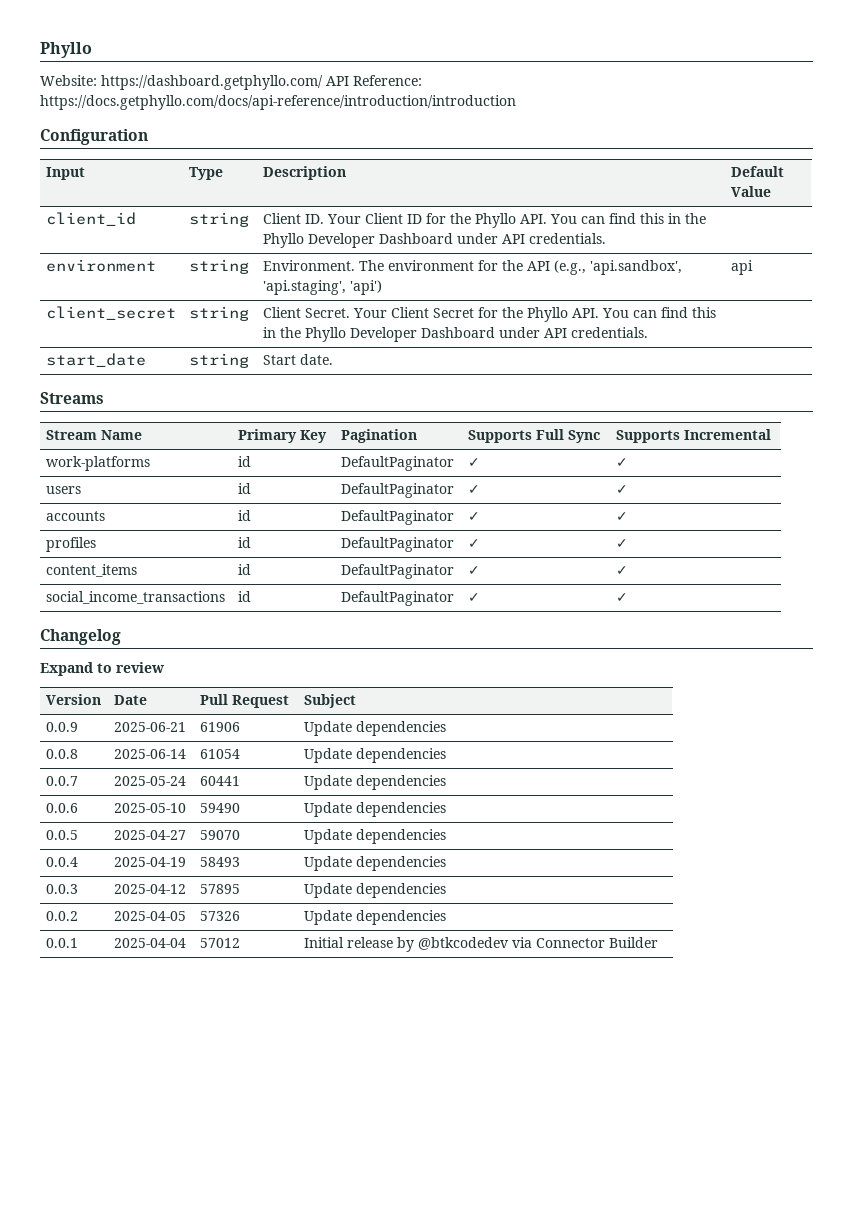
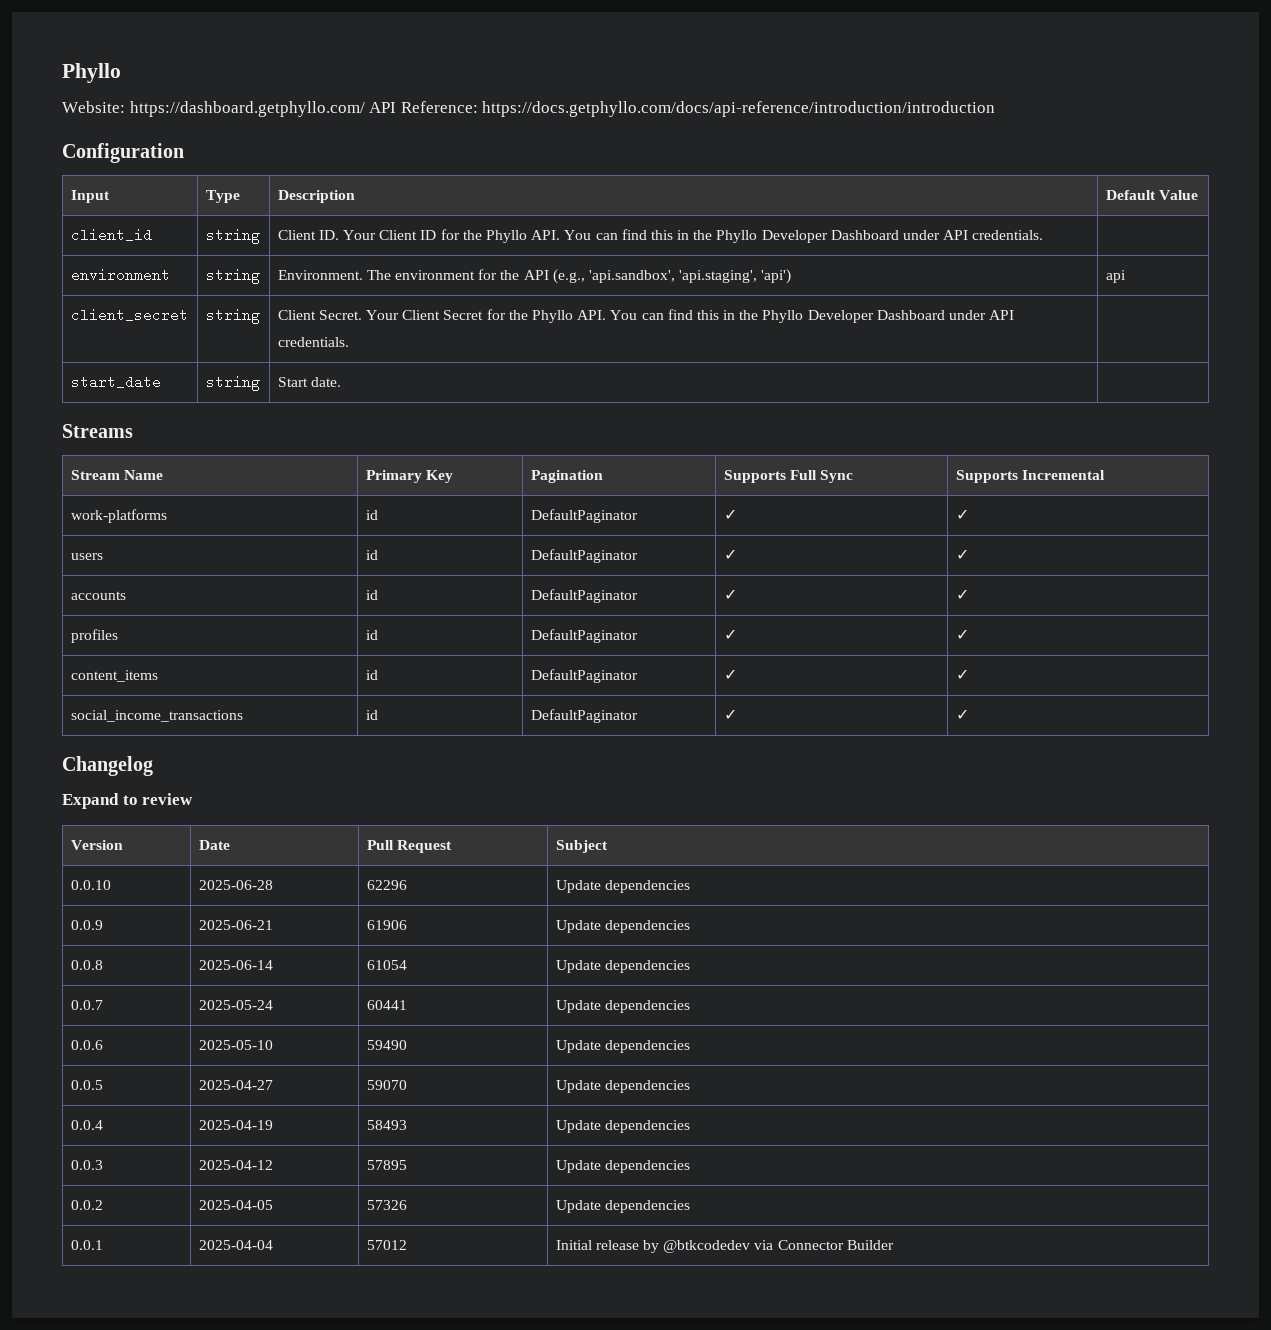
(357, 701) none -> [70,880,111,890] [198,880,273,890] [366,880,407,890] [555,880,690,893] // 0.0.10 | 2025-06-28 | 62296 | Update dependencies

